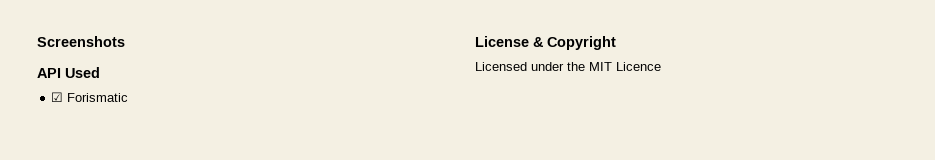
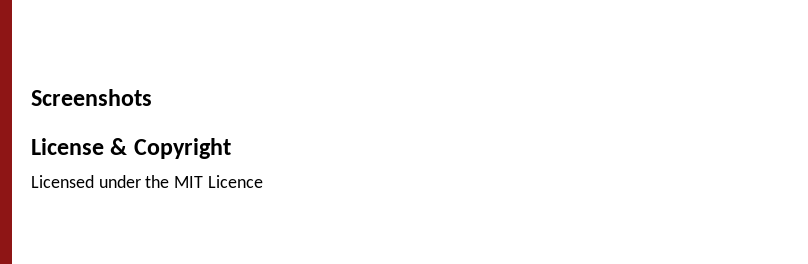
[37,67,100,78] [51,92,129,102] // API Used // ☑ Forismatic -> (152, 97) none

